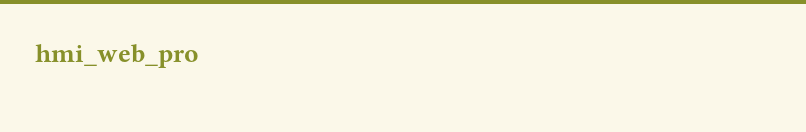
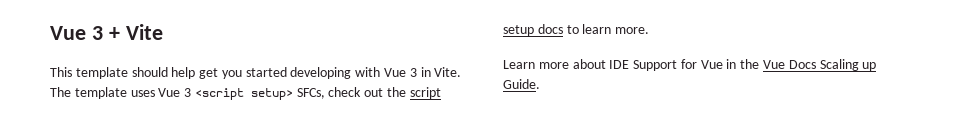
[35,44,199,68] hmi_web_pro -> [50,24,163,40] [50,67,462,79] [50,87,441,100] [503,24,650,36] [503,59,877,71] [503,79,540,89] Vue 3 + Vite // This template should help get you started developing with Vue 3 in Vite. The template uses Vue 3 <script setup> SFCs, check out the script setup docs to learn more. // Learn more about IDE Support for Vue in the Vue Docs Scaling up Guide.

